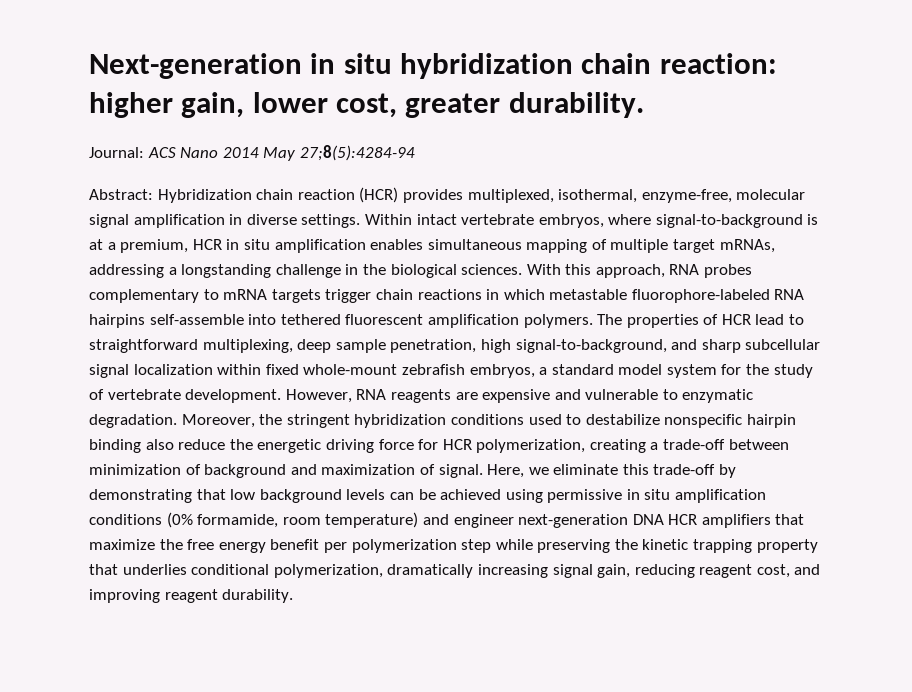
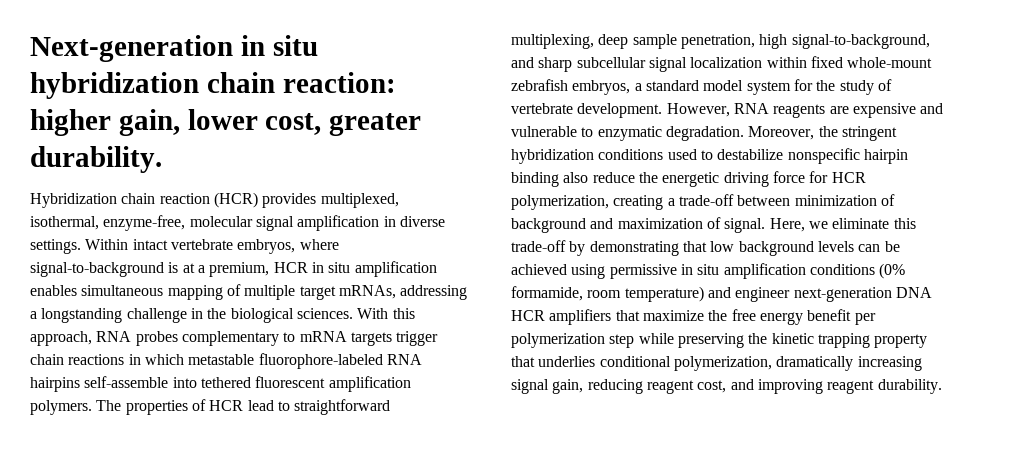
[89,145,415,161] [89,189,153,200] Journal: ACS Nano 2014 May 27;8(5):4284-94 // Abstract: -> (162, 159) none

